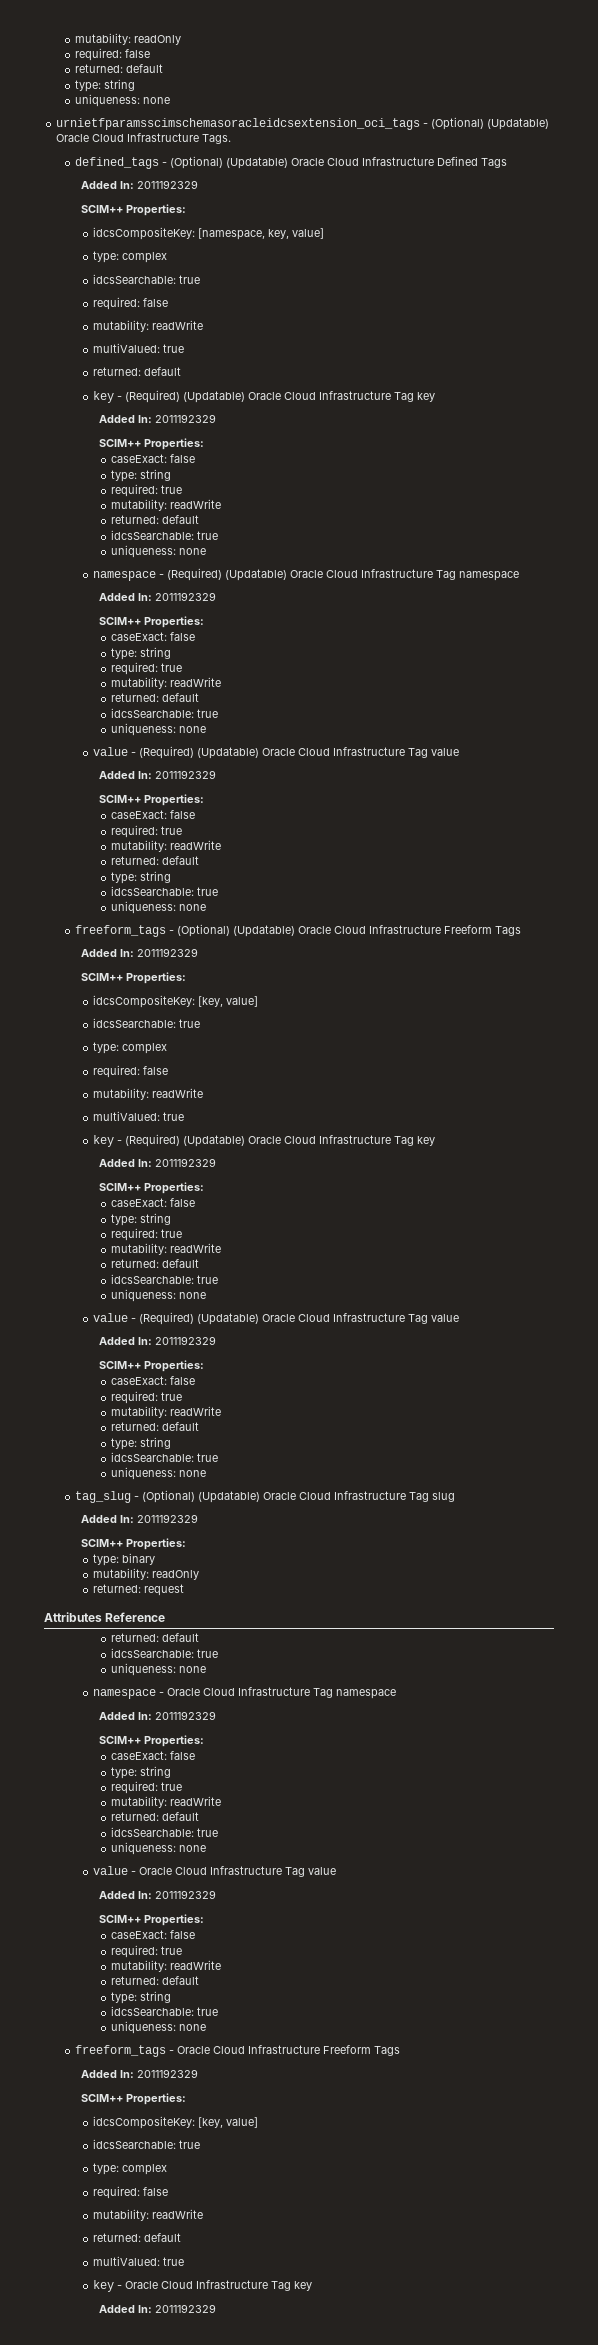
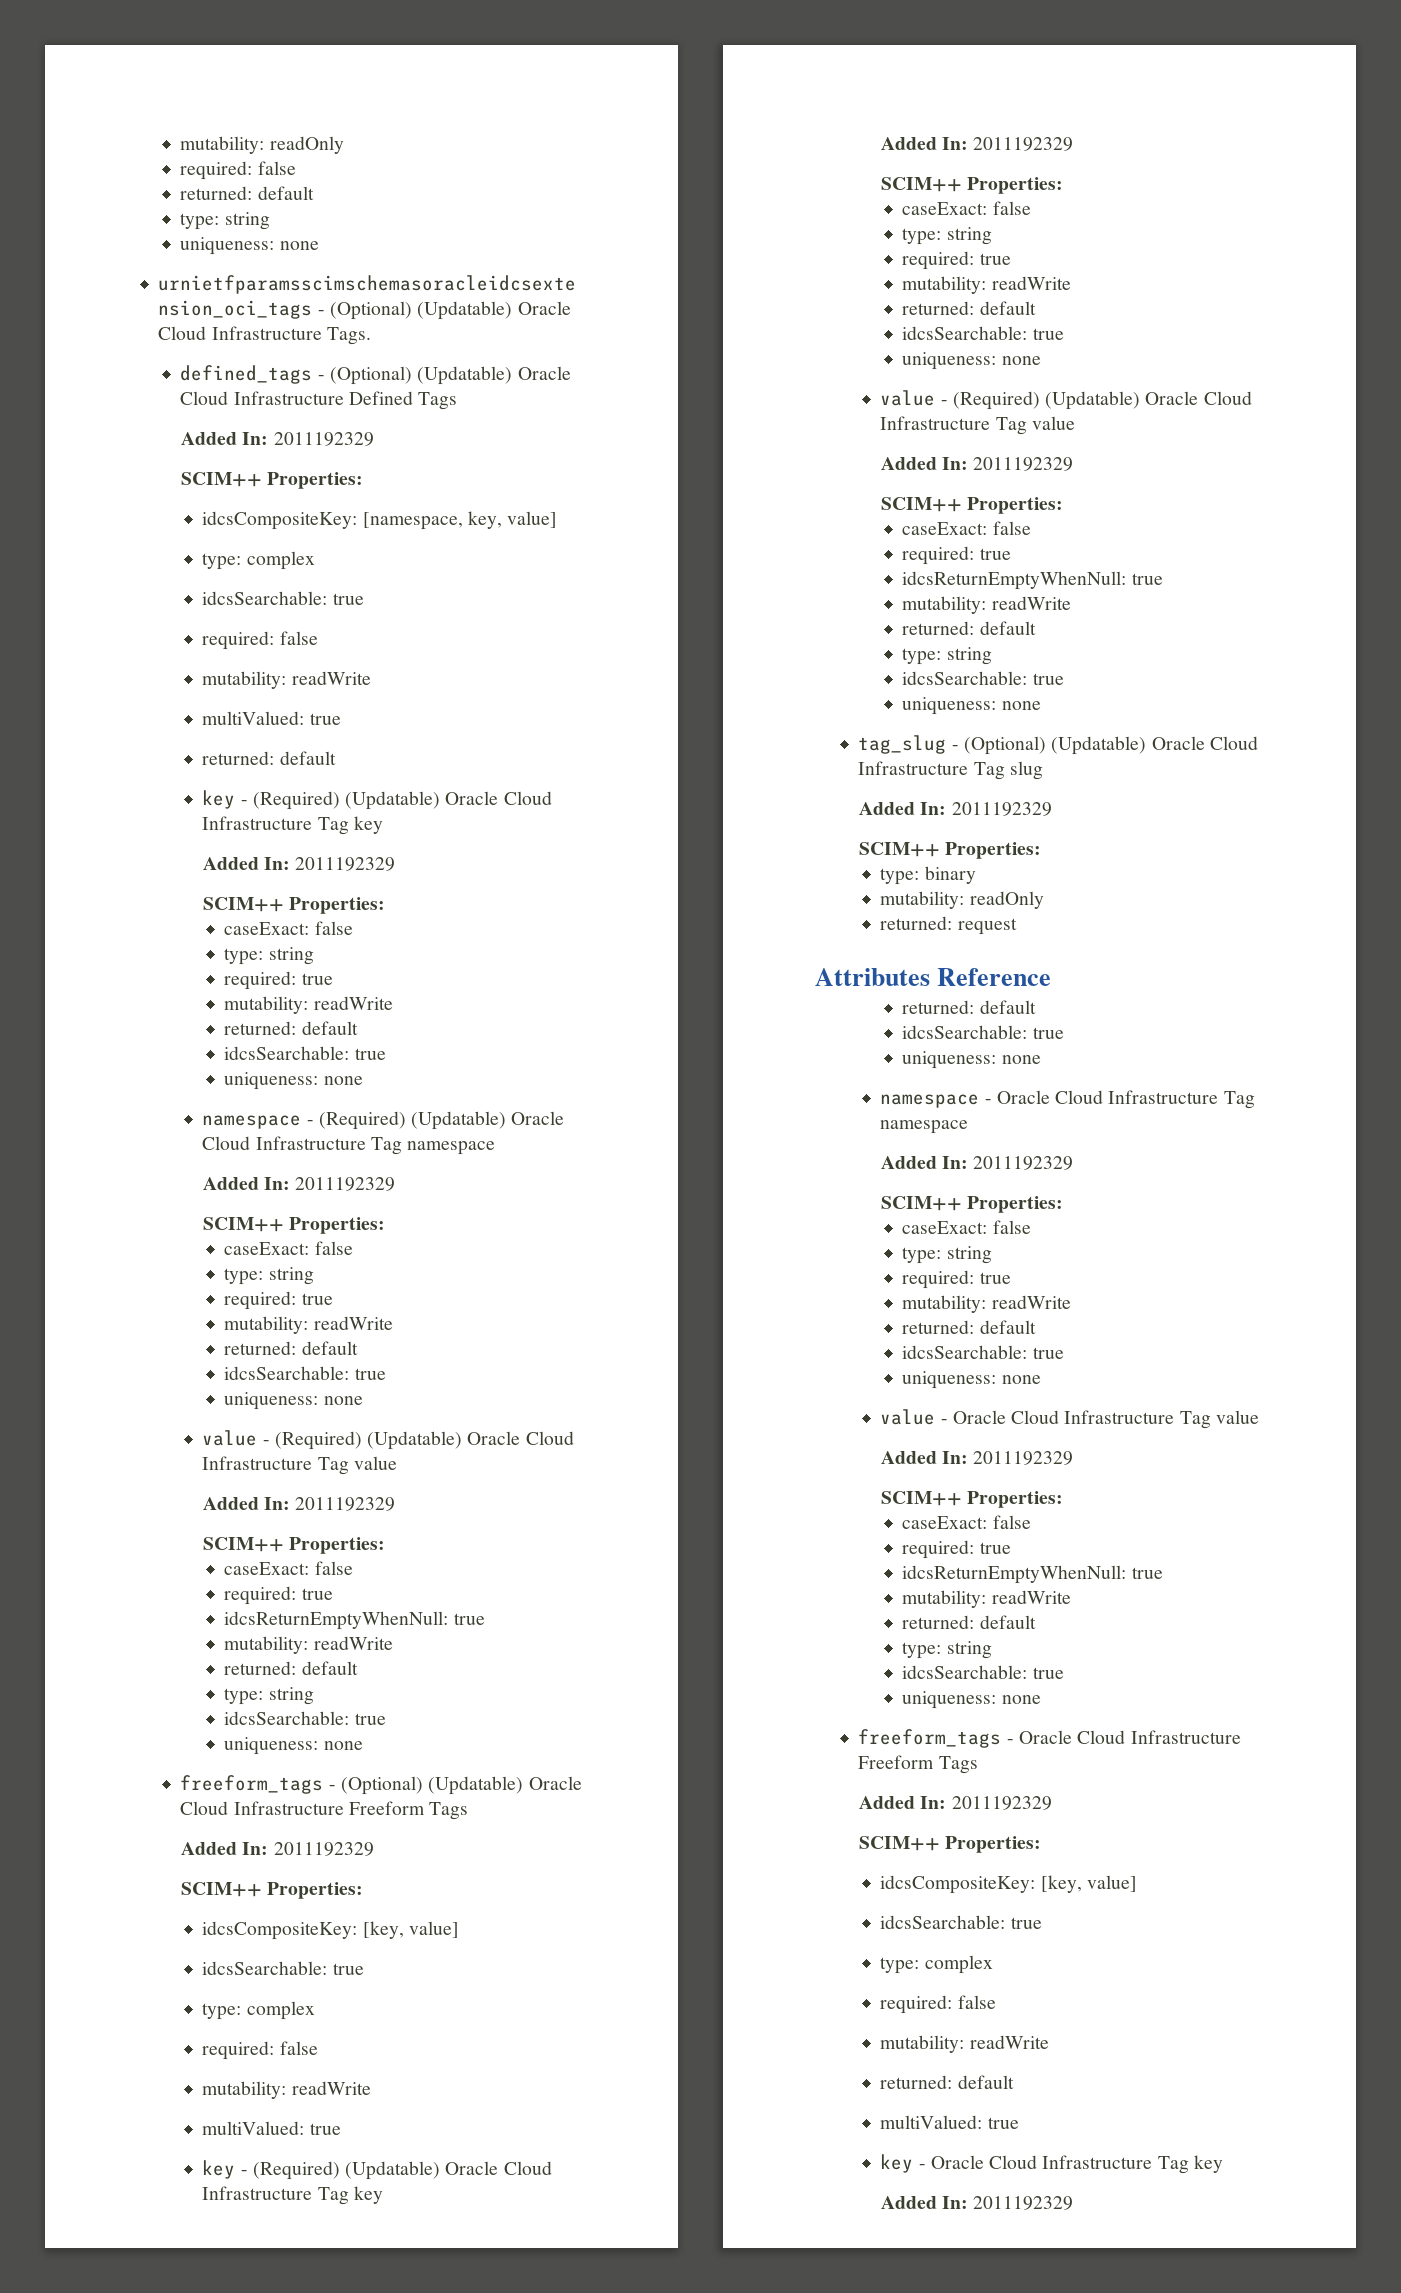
(183, 830) none -> [224,1611,485,1630] // idcsReturnEmptyWhenNull: true
(183, 1396) none -> [902,571,1163,590] // idcsReturnEmptyWhenNull: true
(183, 1950) none -> [902,1565,1163,1584] // idcsReturnEmptyWhenNull: true

